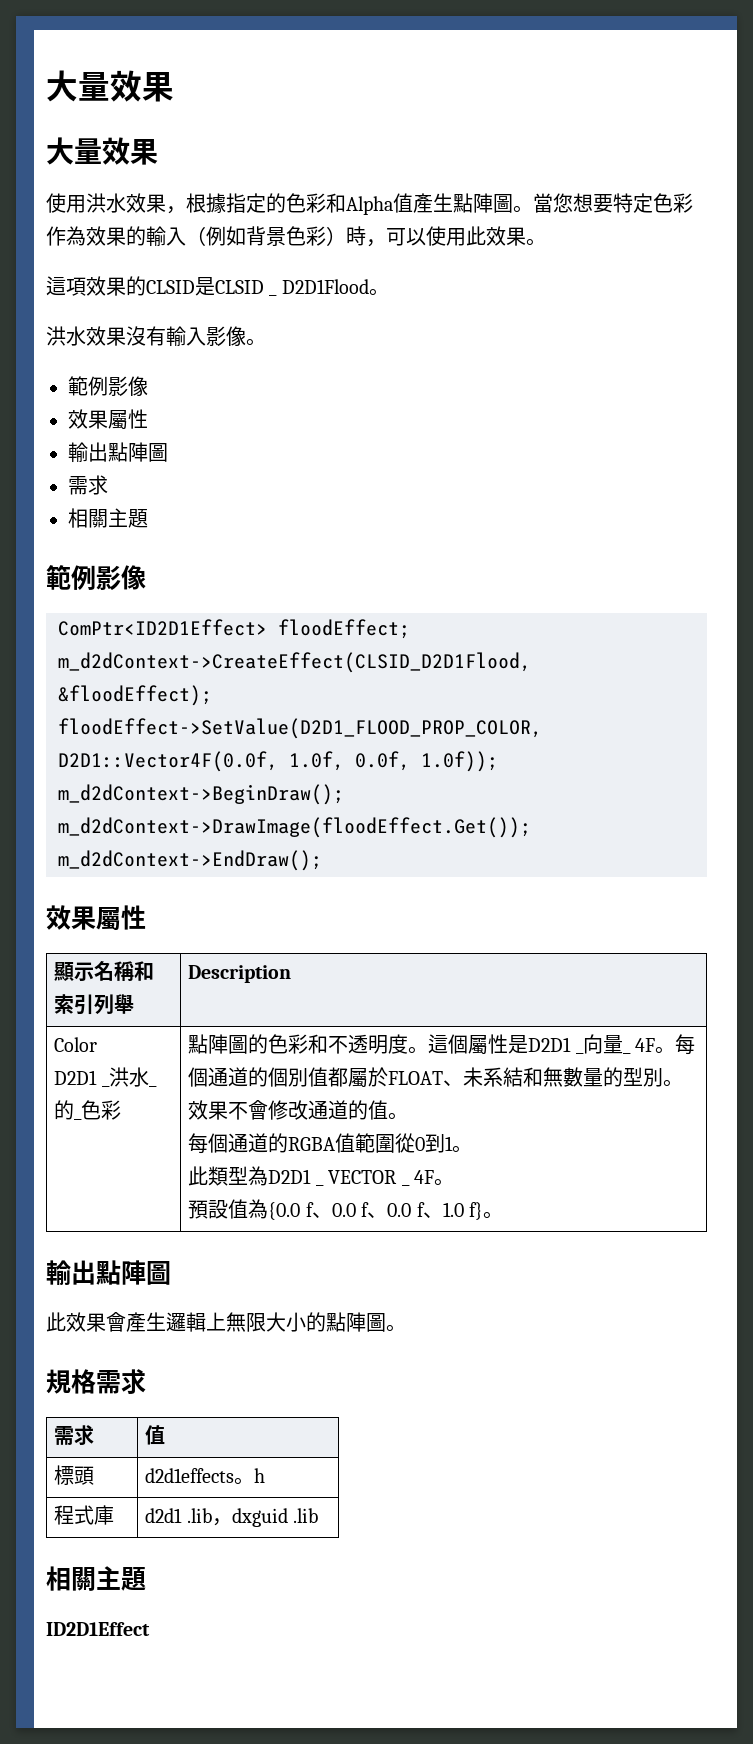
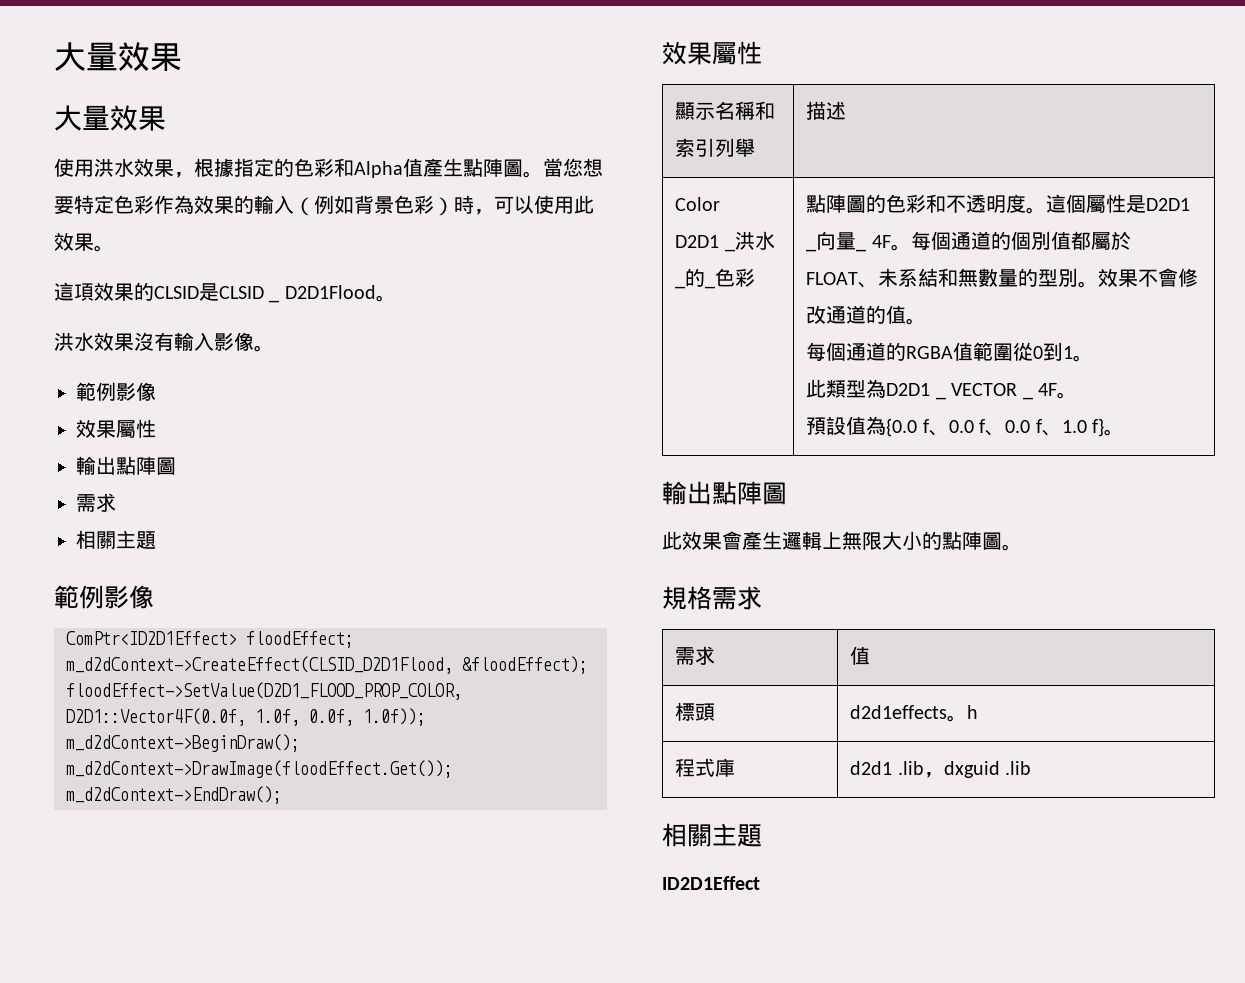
[188,965,292,983] Description -> [806,101,847,120] 描述

